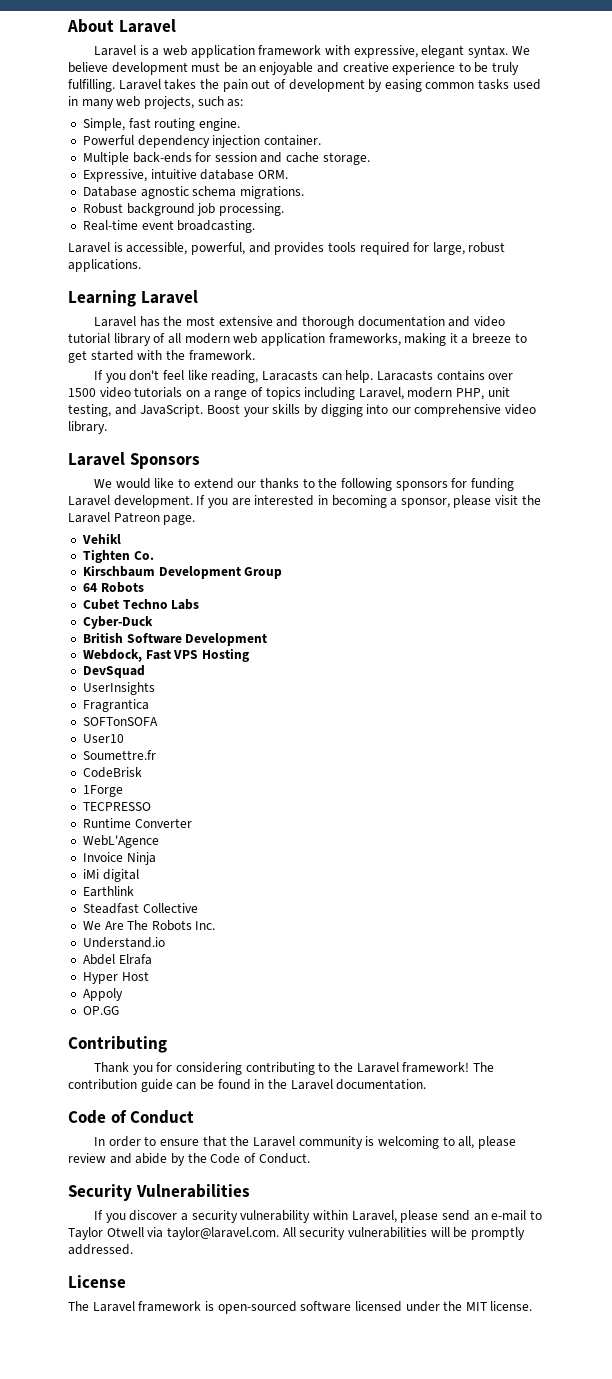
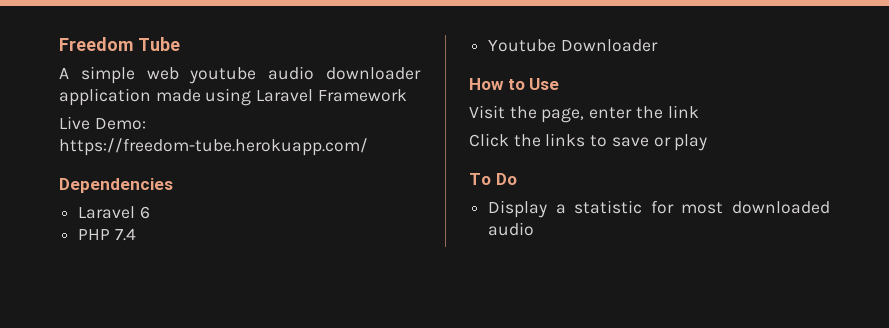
[67,19,176,33] [94,45,530,58] [68,62,520,75] [68,79,541,92] [68,96,244,109] [82,118,240,131] [82,135,321,148] [82,152,370,165] [82,169,288,182] [82,186,304,199] [82,203,284,216] [82,220,256,233] [68,242,506,255] [68,259,141,272] [68,290,198,307] [94,316,505,329] [68,333,527,346] [68,350,255,363] [94,370,514,383] [68,387,510,400] [68,404,537,417] [68,421,107,434] [68,452,200,469] [94,478,514,491] [68,495,541,508] [68,512,196,525] [81,533,121,544] [82,549,154,563] [82,565,283,579] [82,582,144,593] [82,599,200,610] [82,616,153,629] [82,632,268,646] [82,648,249,662] [82,665,145,678] [82,682,155,695] [82,699,149,712] [82,717,158,726] [82,734,124,743] [82,750,156,760] [82,767,142,778] [82,785,123,797] [82,802,151,811] [82,818,192,828] [82,835,159,848] [82,852,156,865] [82,869,139,882] [82,886,134,897] [82,903,198,914] [82,920,216,931] [82,937,165,948] [82,954,152,965] [82,971,149,984] [82,988,123,1001] [82,1006,119,1015] [68,1036,167,1053] [94,1062,494,1075] [68,1079,427,1092] [68,1110,195,1124] [94,1136,516,1149] [68,1153,310,1166] [68,1184,250,1201] [94,1210,542,1223] [68,1227,525,1240] [68,1244,133,1255] [68,1275,126,1288] [68,1301,533,1314] About Laravel // Laravel is a web application framework with expressive, elegant syntax. We believe development must be an enjoyable and creative experience to be truly fulfilling. Laravel takes the pain out of development by easing common tasks used in many web projects, such as: // Simple, fast routing engine. // Powerful dependency injection container. // Multiple back-ends for session and cache storage. // Expressive, intuitive database ORM. // Database agnostic schema migrations. // Robust background job processing. // Real-time event broadcasting. // Laravel is accessible, powerful, and provides tools required for large, robust applications. // Learning Laravel // Laravel has the most extensive and thorough documentation and video tutorial library of all modern web application frameworks, making it a breeze to get started with the framework. // If you don't feel like reading, Laracasts can help. Laracasts contains over 1500 video tutorials on a range of topics including Laravel, modern PHP, unit testing, and JavaScript. Boost your skills by digging into our comprehensive video library. // Laravel Sponsors // We would like to extend our thanks to the following sponsors for funding Laravel development. If you are interested in becoming a sponsor, please visit the Laravel Patreon page. // Vehikl // Tighten Co. // Kirschbaum Development Group // 64 Robots // Cubet Techno Labs // Cyber-Duck // British Software Development // Webdock, Fast VPS Hosting // DevSquad // UserInsights // Fragrantica // SOFTonSOFA // User10 // Soumettre.fr // CodeBrisk // 1Forge // TECPRESSO // Runtime Converter // WebL'Agence // Invoice Ninja // iMi digital // Earthlink // Steadfast Collective // We Are The Robots Inc. // Understand.io // Abdel Elrafa // Hyper Host // Appoly // OP.GG // Contributing // Thank you for considering contributing to the Laravel framework! The contribution guide can be found in the Laravel documentation. // Code of Conduct // In order to ensure that the Laravel community is welcoming to all, please review and abide by the Code of Conduct. // Security Vulnerabilities // If you discover a security vulnerability within Laravel, please send an e-mail to Taylor Otwell via taylor@laravel.com. All security vulnerabilities will be promptly addressed. // License // The Laravel framework is open-sourced software licensed under the MIT license. -> [59,37,180,51] [59,66,421,84] [59,88,407,106] [59,116,146,130] [59,138,368,156] [59,178,173,193] [78,206,150,219] [78,228,136,241] [488,39,658,52] [469,78,560,90] [469,105,699,123] [469,133,708,151] [469,173,517,185] [488,200,830,218] [488,222,535,236] Freedom Tube // A simple web youtube audio downloader application made using Laravel Framework // Live Demo: https://freedom-tube.herokuapp.com/ // Dependencies // Laravel 6 // PHP 7.4 // Youtube Downloader // How to Use // Visit the page, enter the link // Click the links to save or play // To Do // Display a statistic for most downloaded audio

